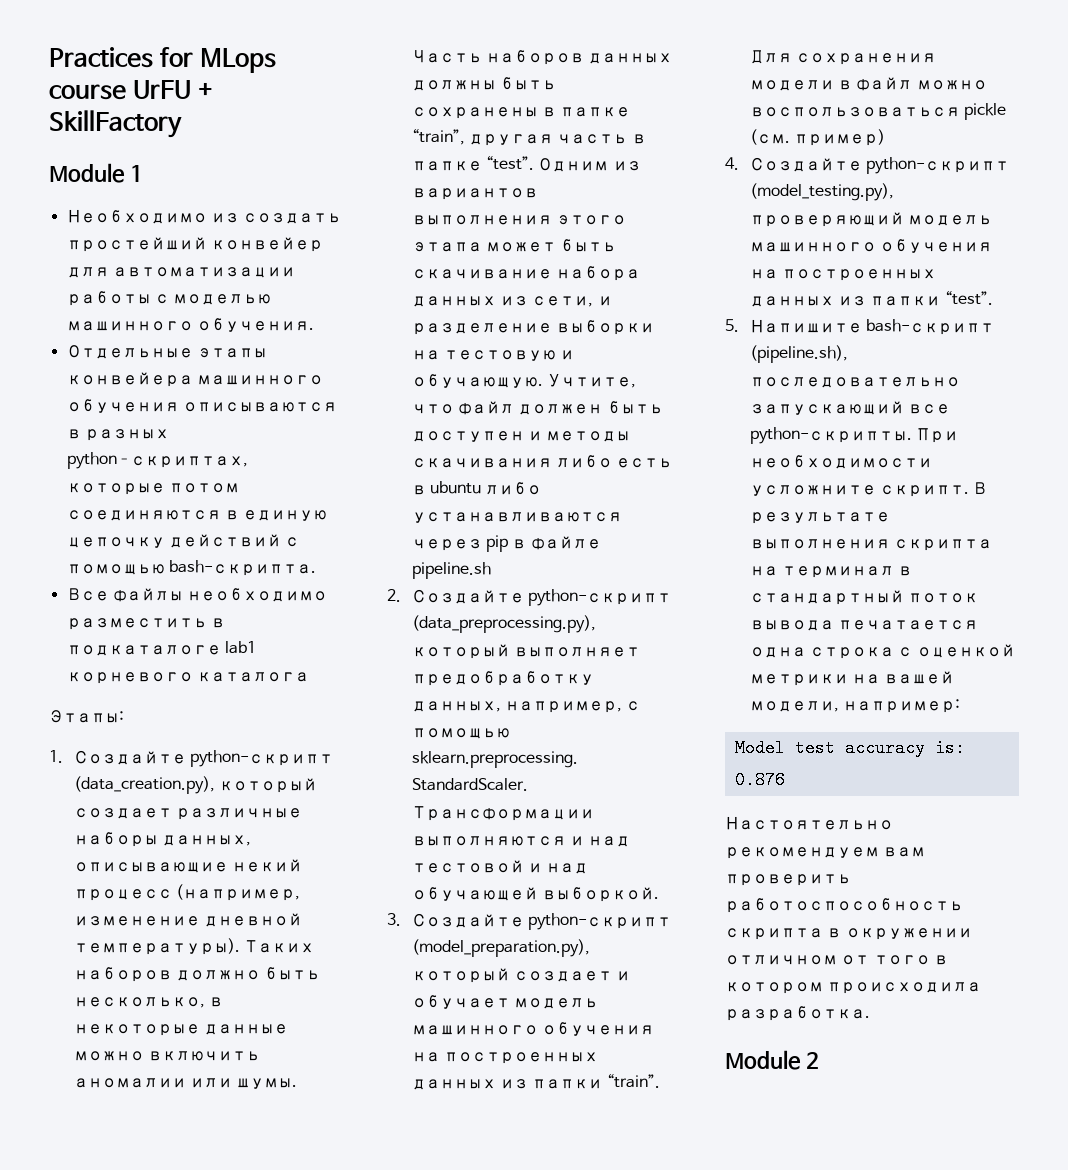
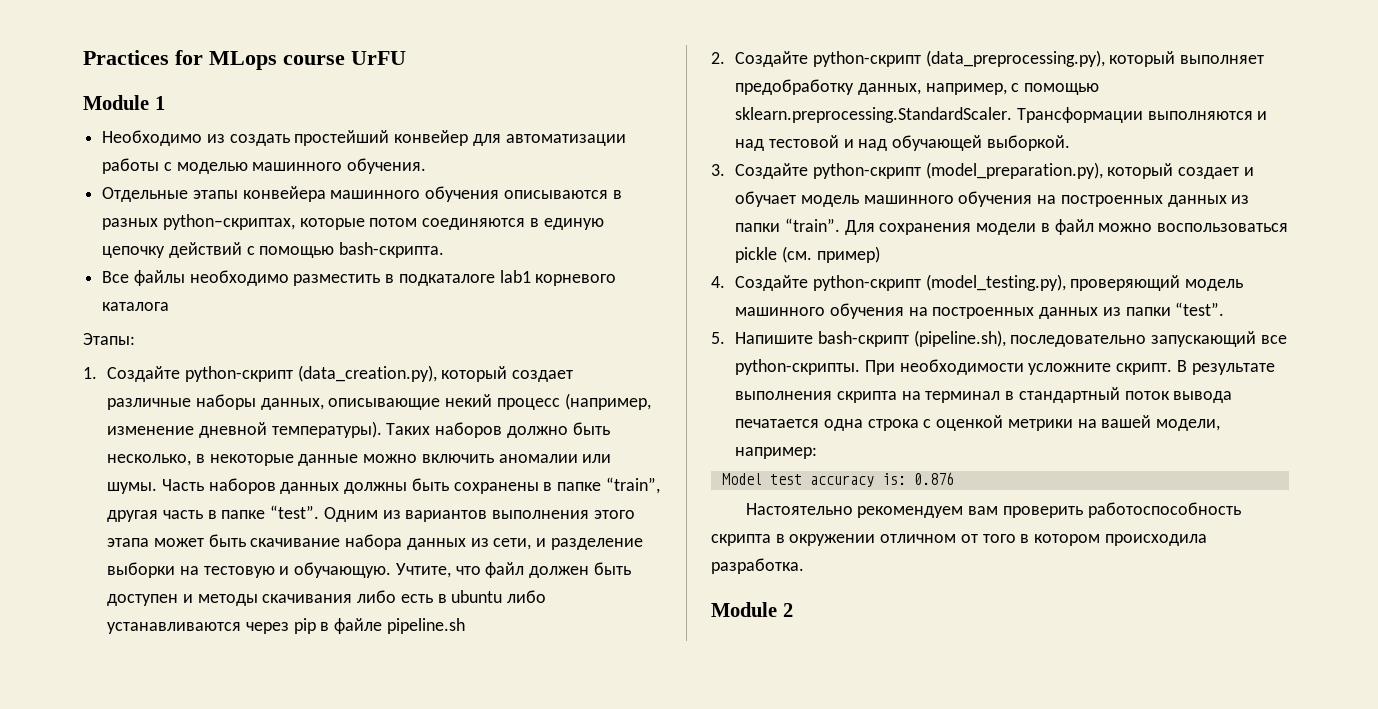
[197,82,213,98] [49,110,182,138] + SkillFactory -> (406, 58) none

